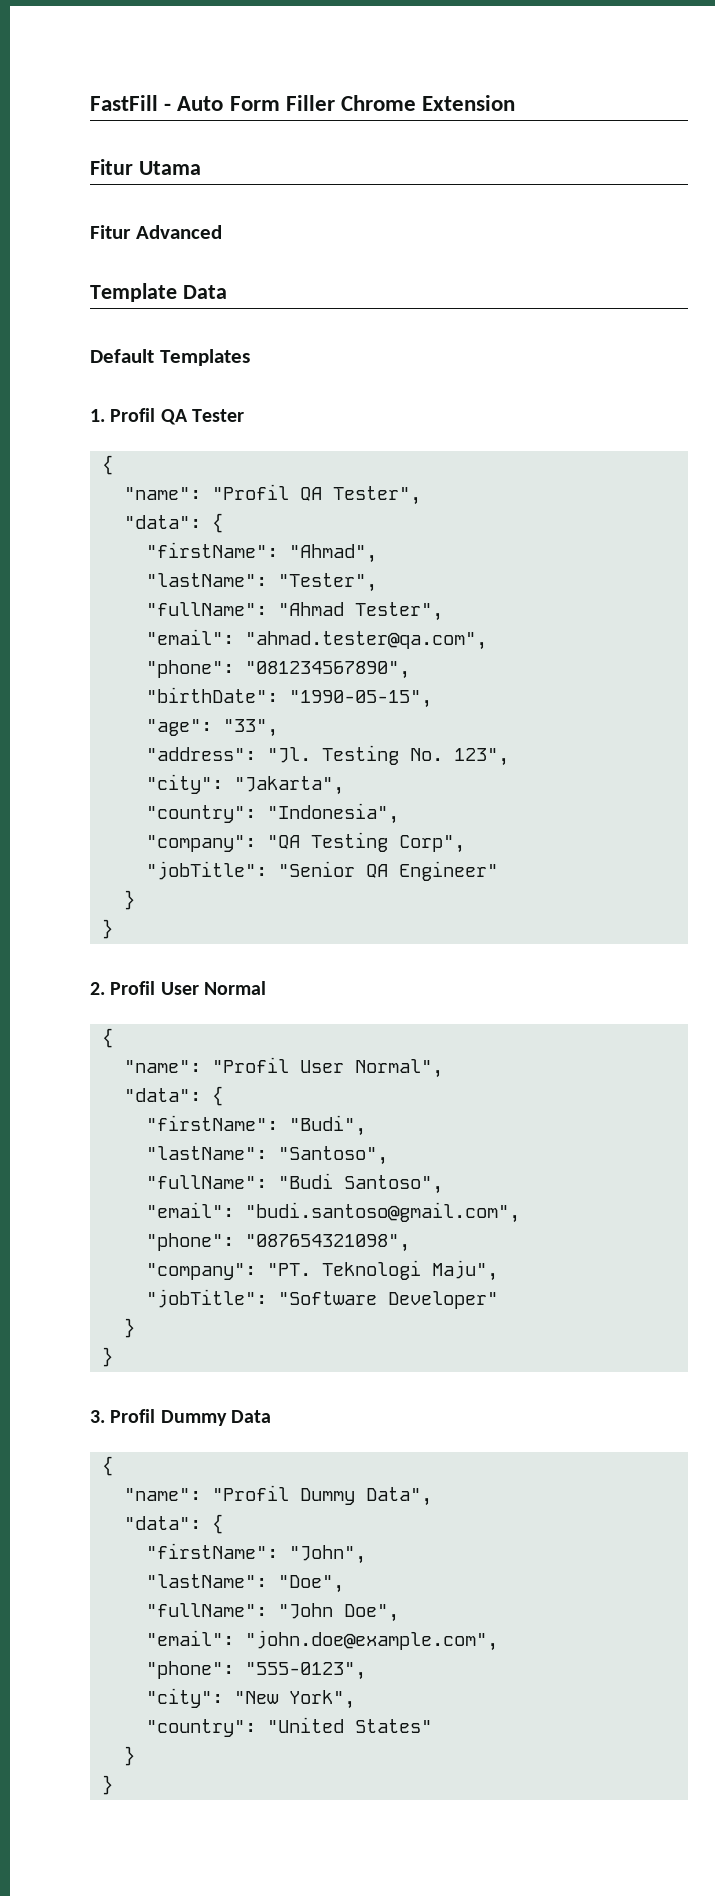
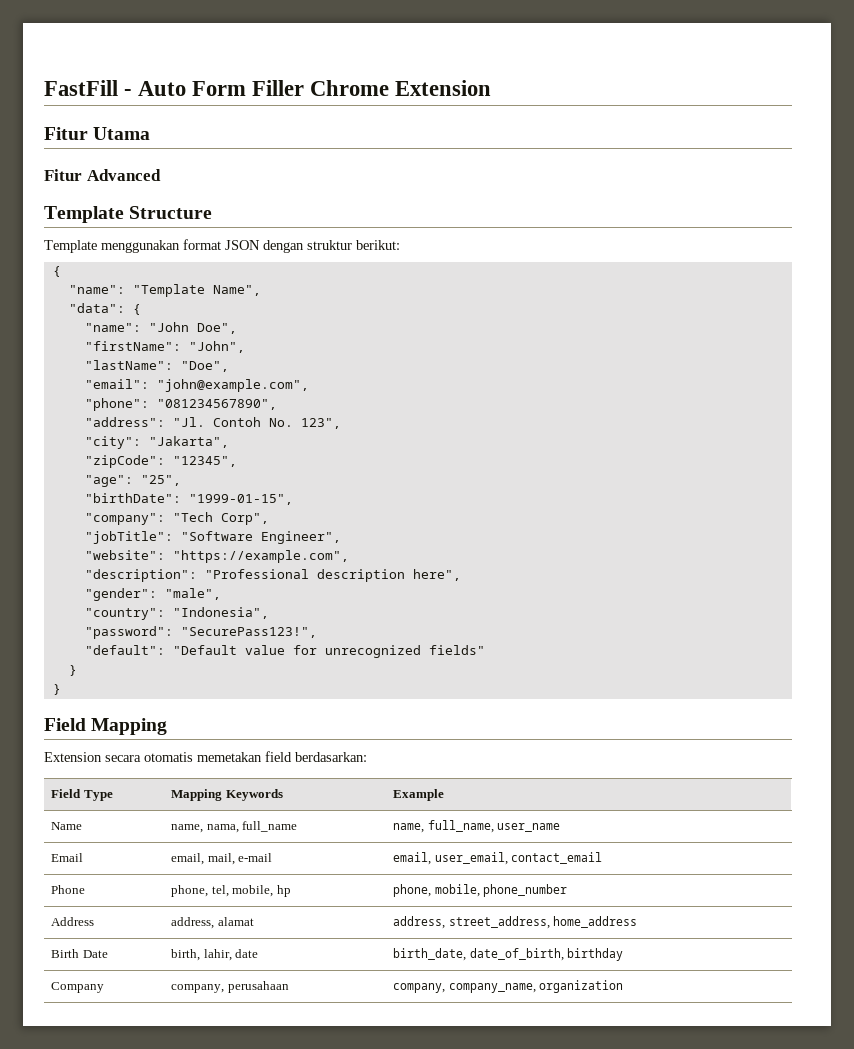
[182,285,227,299] [90,349,250,366] [90,408,245,425] [102,455,113,475] [124,484,421,505] [124,513,223,533] [146,542,377,563] [146,573,377,592] [146,602,443,621] [146,629,487,650] [146,660,410,679] [146,687,432,708] [146,719,278,737] [146,745,509,766] [146,774,344,795] [146,803,399,824] [146,832,465,853] [146,861,498,881] [124,890,135,910] [102,919,113,939] [90,981,267,995] [102,1028,113,1048] [124,1057,443,1078] [124,1086,223,1106] [146,1115,366,1136] [146,1146,388,1165] [146,1173,443,1194] [146,1202,520,1223] [146,1233,410,1252] [146,1260,498,1281] [146,1289,498,1309] [124,1318,135,1338] [102,1347,113,1367] [90,1409,272,1426] [102,1456,113,1476] [124,1485,432,1506] [124,1514,223,1534] Data // Default Templates // 1. Profil QA Tester // { // "name": "Profil QA Tester", // "data": { // "firstName": "Ahmad", // "lastName": "Tester", // "fullName": "Ahmad Tester", // "email": "ahmad.tester@qa.com", // "phone": "081234567890", // "birthDate": "1990-05-15", // "age": "33", // "address": "Jl. Testing No. 123", // "city": "Jakarta", // "country": "Indonesia", // "company": "QA Testing Corp", // "jobTitle": "Senior QA Engineer" // } // } // 2. Profil User Normal // { // "name": "Profil User Normal", // "data": { // "firstName": "Budi", // "lastName": "Santoso", // "fullName": "Budi Santoso", // "email": "budi.santoso@gmail.com", // "phone": "087654321098", // "company": "PT. Teknologi Maju", // "jobTitle": "Software Developer" // } // } // 3. Profil Dummy Data // { // "name": "Profil Dummy Data", // "data": { -> [129,206,213,219] [44,239,400,253] [52,266,61,277] [68,284,261,297] [68,303,141,315] [84,322,237,334] Structure // Template menggunakan format JSON dengan struktur berikut: // { // "name": "Template Name", // "data": { // "name": "John Doe",
[146,1603,399,1622] [146,1630,498,1651] [146,1661,366,1680] [146,1688,355,1709] [146,1717,432,1737] [124,1746,135,1766] [102,1775,113,1795] // "fullName": "John Doe", // "email": "john.doe@example.com", // "phone": "555-0123", // "city": "New York", // "country": "United States" // } // } -> [84,379,309,392] [84,398,277,411] [84,417,341,429] [84,436,229,449] [84,455,237,468] [84,475,181,487] [84,493,293,505] [84,512,269,525] [84,531,341,544] [84,550,349,563] [84,569,461,582] [84,588,221,601] [84,607,269,620] [84,626,317,639] [84,645,485,658] [68,665,77,676] [52,684,61,695] [44,718,168,735] [44,751,367,762] [51,789,113,801] [171,789,283,801] [393,789,445,801] [51,822,83,830] [171,821,298,833] [393,820,561,833] [51,853,84,862] [171,853,273,865] [393,852,603,865] [51,885,86,894] [171,885,291,897] [393,884,568,897] [51,917,95,926] [171,917,254,929] [393,916,638,929] [51,949,108,958] [171,949,259,961] [393,948,624,961] [51,982,105,993] [171,981,289,993] [393,980,624,993] // "email": "john@example.com", // "phone": "081234567890", // "address": "Jl. Contoh No. 123", // "city": "Jakarta", // "zipCode": "12345", // "age": "25", // "birthDate": "1999-01-15", // "company": "Tech Corp", // "jobTitle": "Software Engineer", // "website": "https://example.com", // "description": "Professional description here", // "gender": "male", // "country": "Indonesia", // "password": "SecurePass123!", // "default": "Default value for unrecognized fields" // } // } // Field Mapping // Extension secara otomatis memetakan field berdasarkan: // Field Type | Mapping Keywords | Example // Name | name, nama, full_name | name, full_name, user_name // Email | email, mail, e-mail | email, user_email, contact_email // Phone | phone, tel, mobile, hp | phone, mobile, phone_number // Address | address, alamat | address, street_address, home_address // Birth Date | birth, lahir, date | birth_date, date_of_birth, birthday // Company | company, perusahaan | company, company_name, organization

